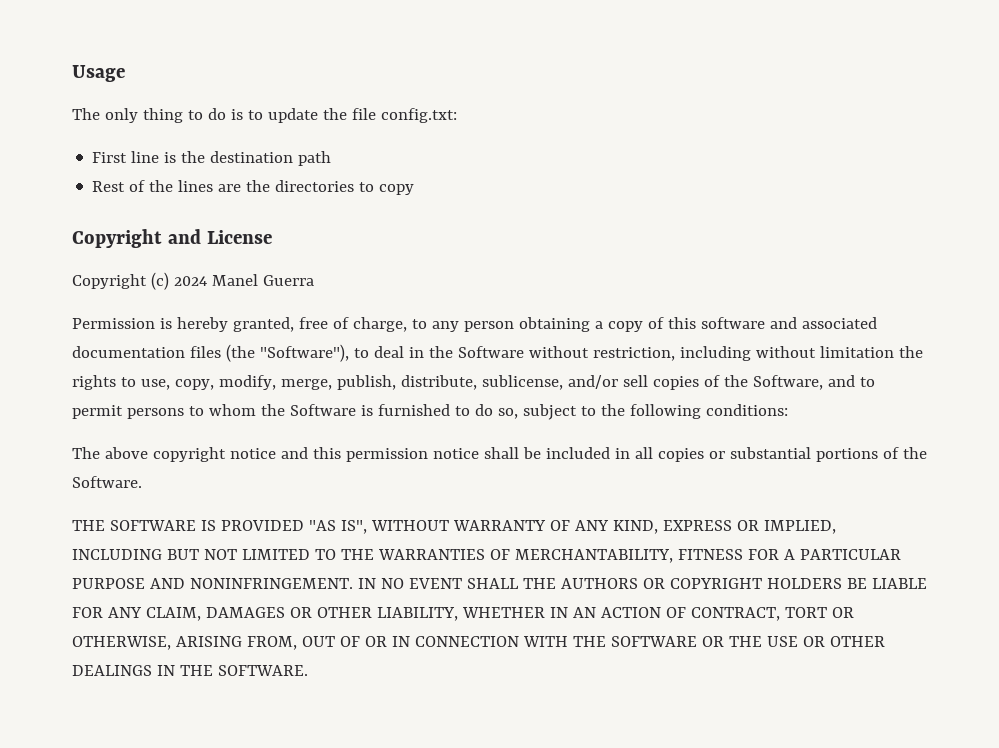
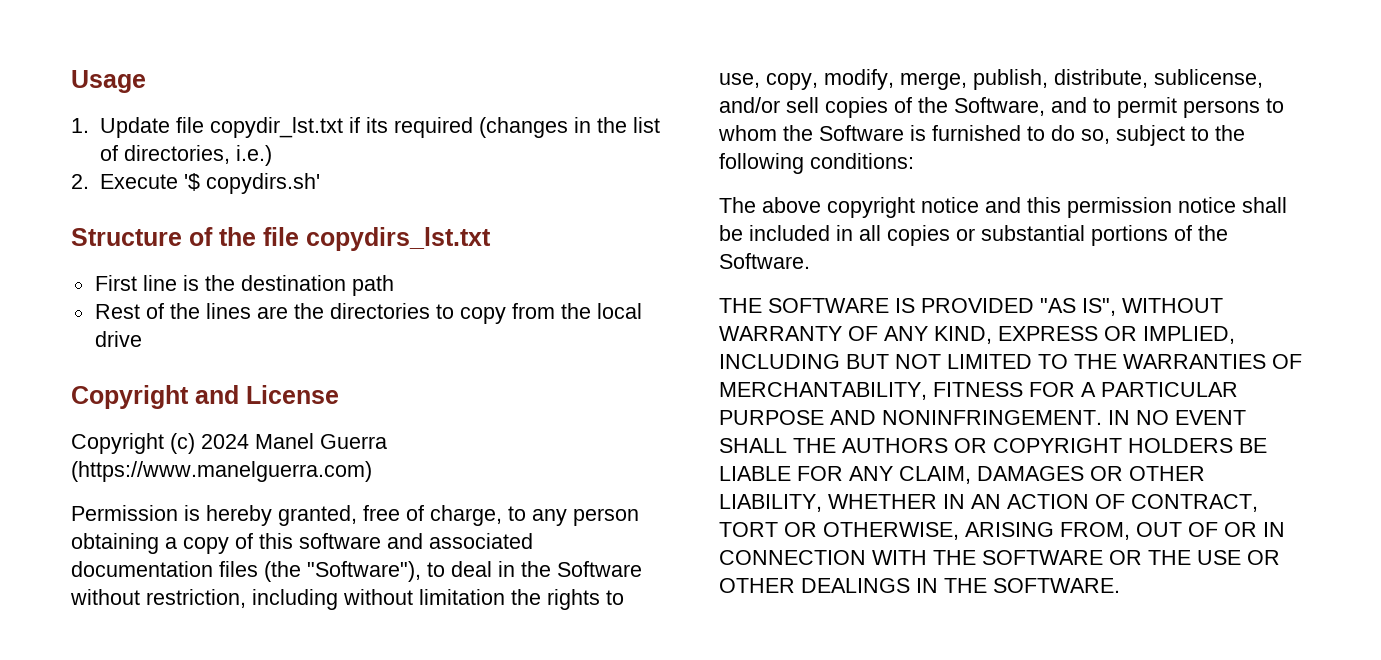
[72,108,318,123] The only thing to do is to update -> [71,117,660,138] [99,145,272,166] [71,173,320,194] [71,227,213,246] 1. Update file copydir_lst.txt if its required (changes in the list of directories, i.e.) // 2. Execute '$ copydirs.sh' // Structure of
[380,108,457,123] config.txt: -> [306,227,491,251] copydirs_lst.txt
(415, 189) none -> [511,303,642,319] [94,331,142,347] from the local drive
(314, 280) none -> [71,461,372,482] (https://www.manelguerra.com)

